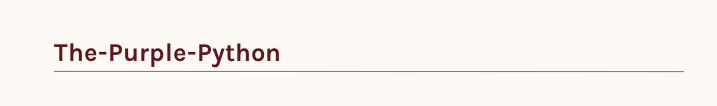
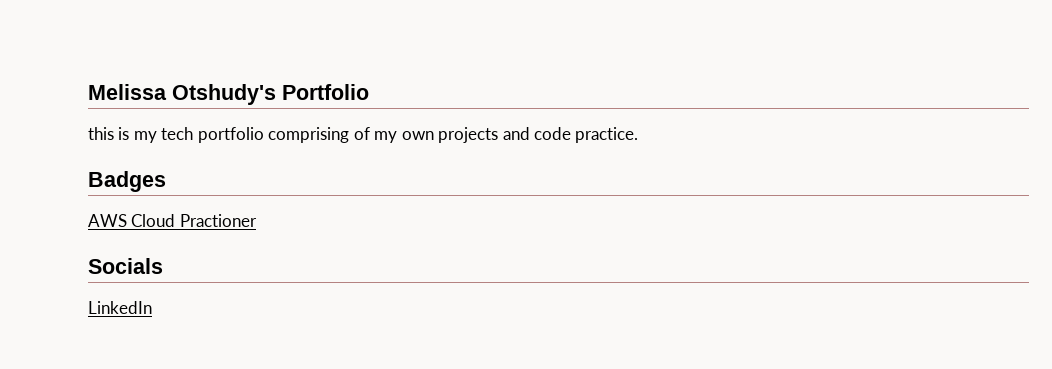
[53,42,282,68] The-Purple-Python -> [88,84,369,105] [88,127,639,143] [88,171,166,192] [88,214,257,227] [88,258,163,274] [88,301,152,314] Melissa Otshudy's Portfolio // this is my tech portfolio comprising of my own projects and code practice. // Badges // AWS Cloud Practioner // Socials // LinkedIn

